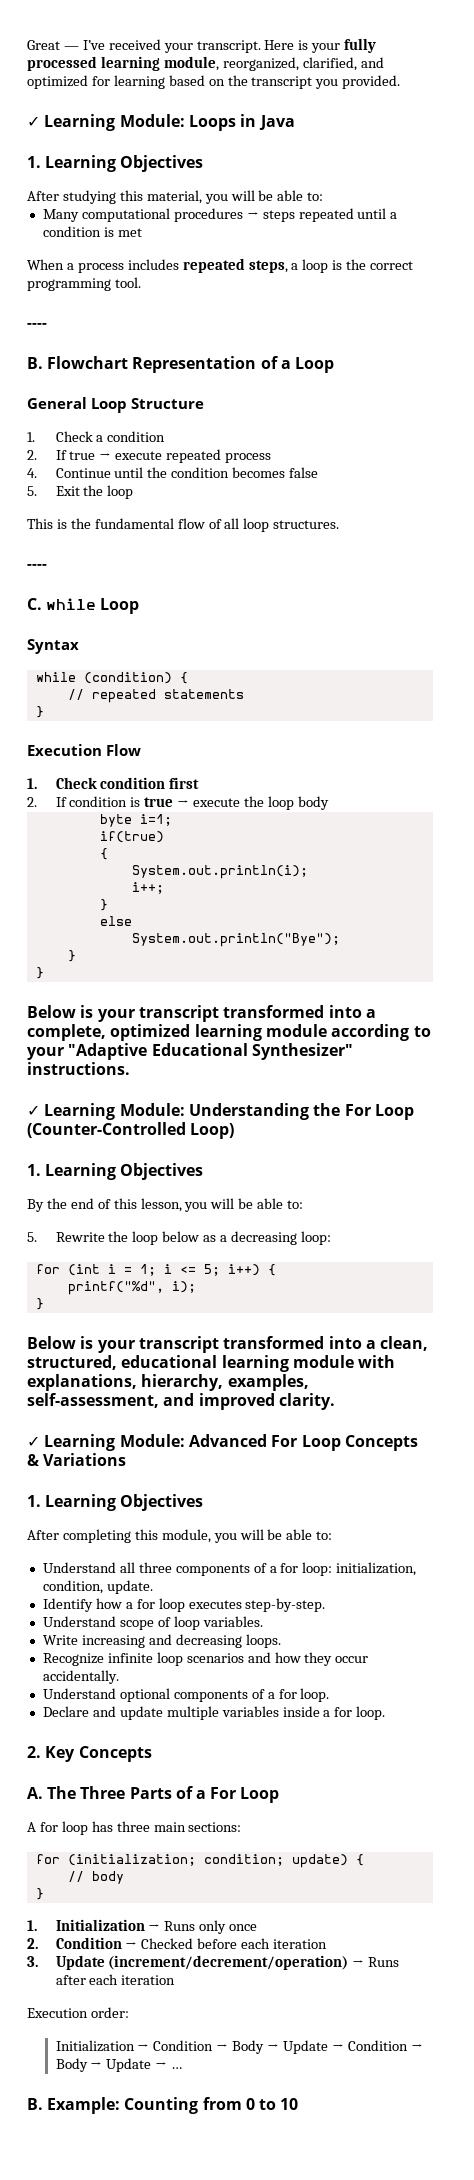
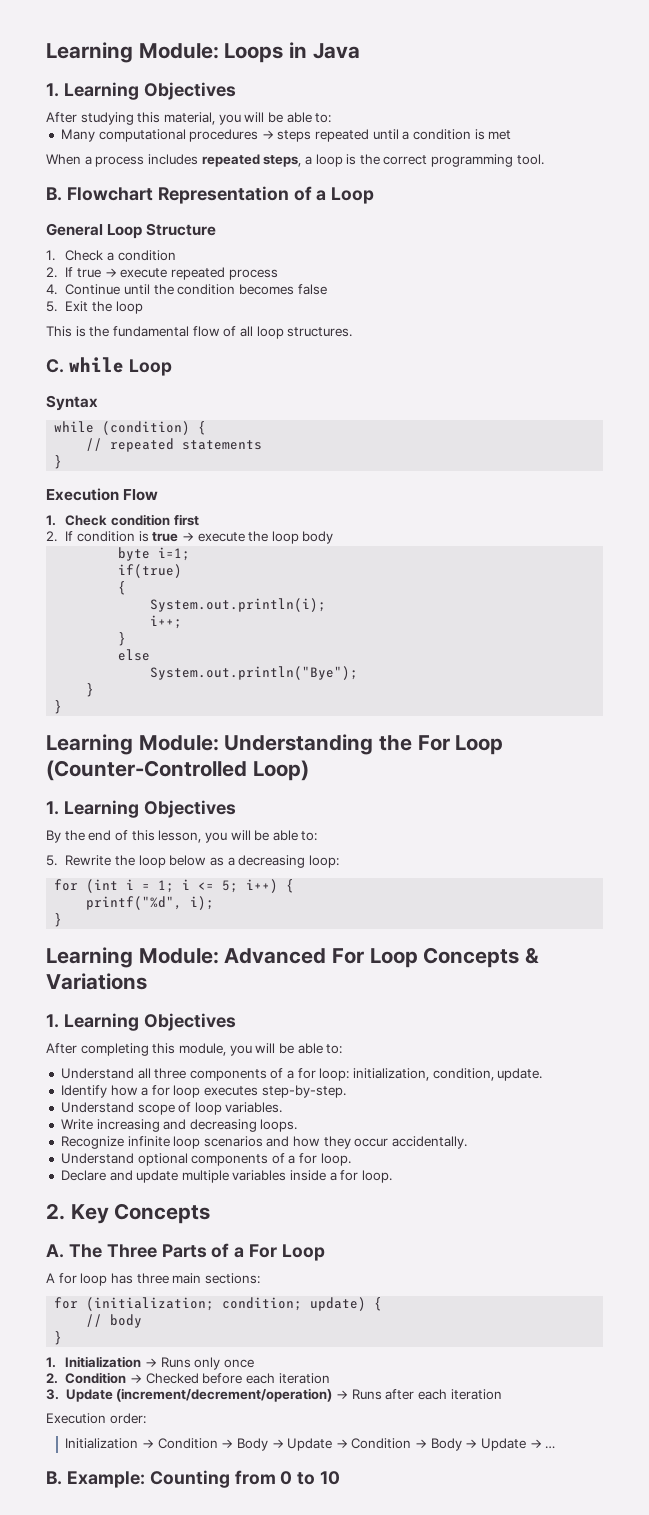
[27,38,377,53] [27,56,384,71] [27,75,401,89] [27,116,40,127] Great — I’ve received your transcript. Here is your fully processed learning module, reorganized, clarified, and optimized for learning based on the transcript you provided. // ✓ -> (46, 52) none
[27,323,47,328] // ---- -> (544, 159) none
[27,564,47,569] // ---- -> (353, 332) none
[27,1005,376,1022] [27,1024,431,1041] [27,1043,353,1060] [27,1062,130,1075] [27,1105,40,1116] Below is your transcript transformed into a complete, optimized learning module according to your "Adaptive Educational Synthesizer" instructions. // ✓ -> (63, 707) none
[27,1336,429,1353] [27,1355,396,1372] [27,1374,309,1391] [27,1393,335,1410] [27,1436,40,1447] Below is your transcript transformed into a clean, structured, educational learning module with explanations, hierarchy, examples, self-assessment, and improved clarity. // ✓ -> (63, 920) none

